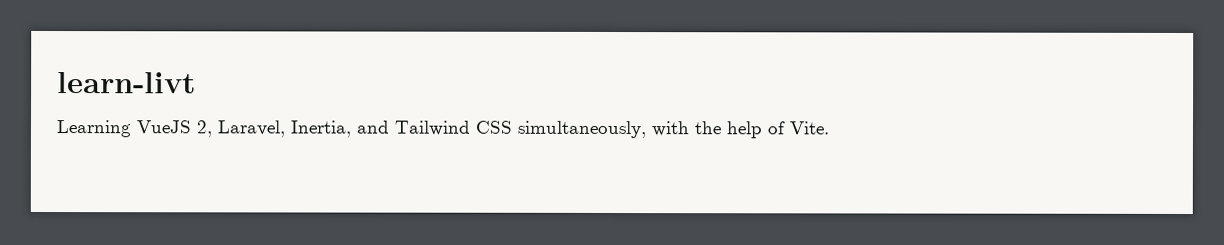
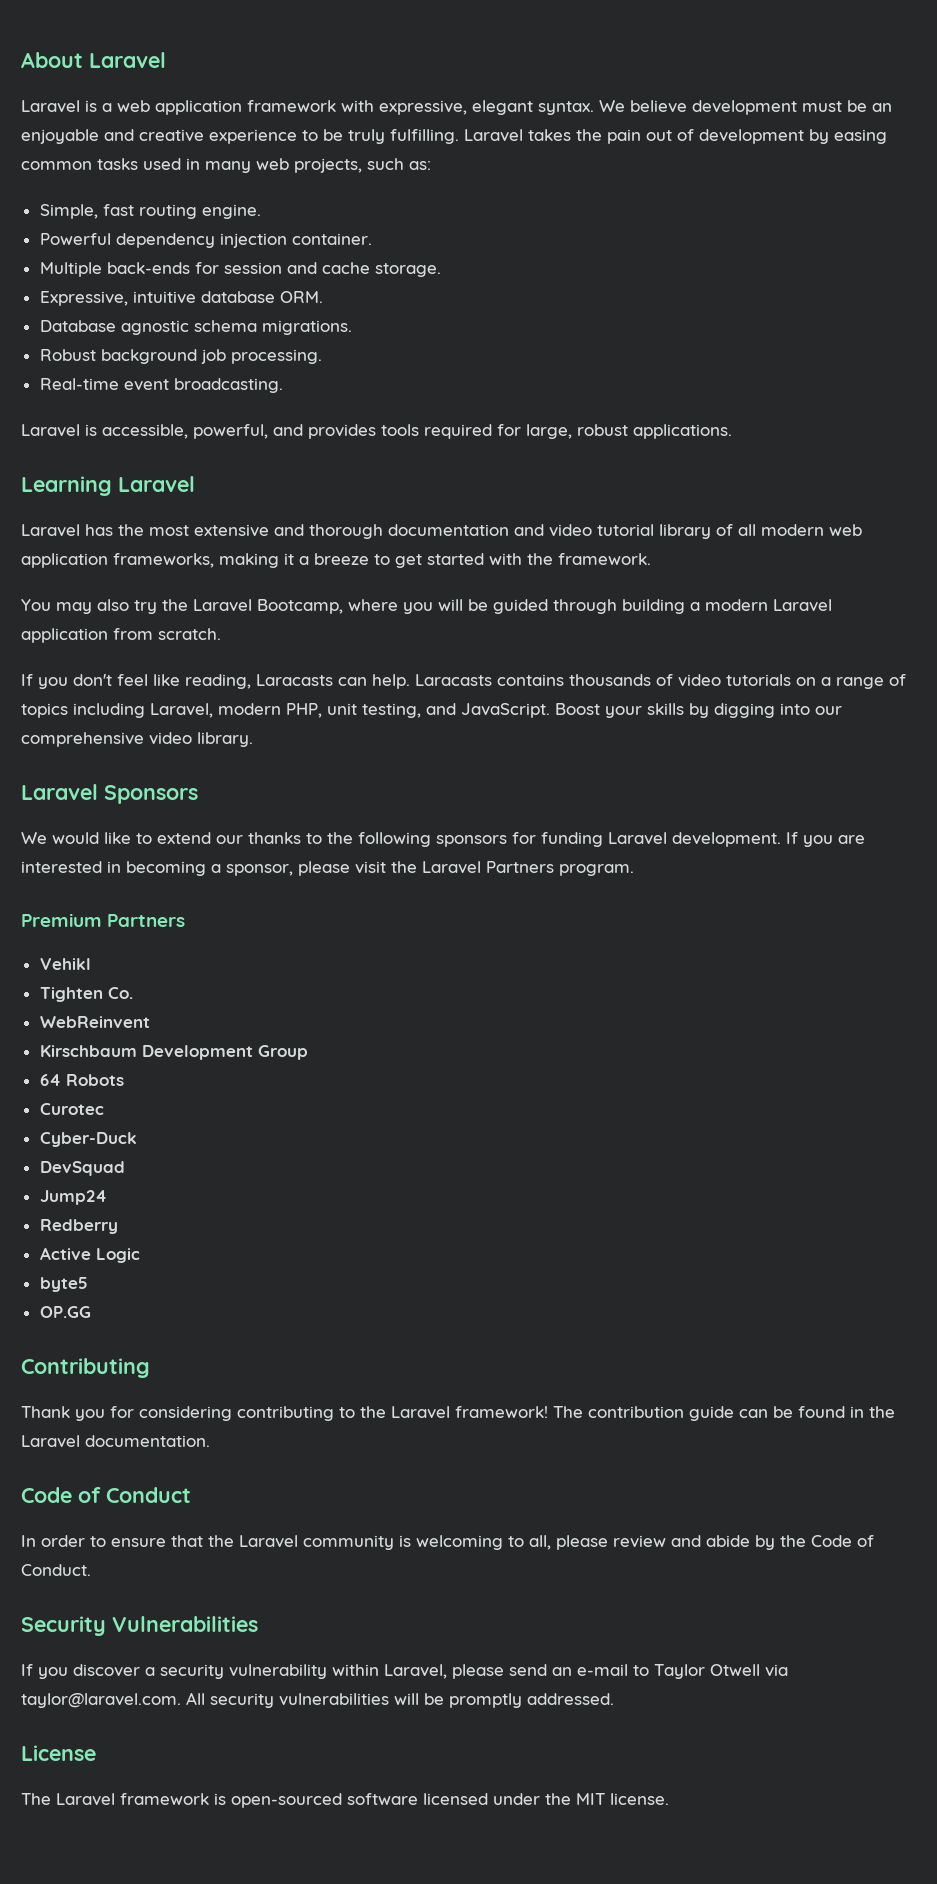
[57,72,196,94] [56,120,830,139] learn-livt // Learning VueJS 2, Laravel, Inertia, and Tailwind CSS simultaneously, with the help of Vite. -> [21,52,166,68] [21,100,892,115] [21,129,887,144] [21,158,431,173] [39,204,261,219] [39,233,372,248] [39,262,441,277] [39,291,323,306] [39,320,352,335] [39,349,322,364] [39,378,283,393] [21,424,732,439] [21,476,195,496] [21,524,862,539] [21,553,651,568] [21,599,832,614] [21,628,221,643] [21,674,906,689] [21,703,842,718] [21,732,253,747] [21,784,198,804] [21,832,865,847] [21,861,634,876] [21,913,186,927] [39,958,91,970] [39,987,133,1002] [39,1016,150,1028] [39,1045,308,1060] [39,1074,124,1086] [39,1103,104,1115] [39,1132,137,1147] [39,1161,125,1176] [39,1190,107,1205] [39,1219,118,1234] [39,1247,140,1263] [39,1277,88,1292] [39,1306,91,1318] [21,1358,150,1378] [21,1406,895,1421] [21,1435,210,1448] [21,1487,191,1503] [21,1535,874,1550] [21,1564,91,1576] [21,1616,258,1636] [21,1664,788,1679] [21,1692,614,1708] [21,1745,96,1761] [21,1793,669,1808] About Laravel // Laravel is a web application framework with expressive, elegant syntax. We believe development must be an enjoyable and creative experience to be truly fulfilling. Laravel takes the pain out of development by easing common tasks used in many web projects, such as: // Simple, fast routing engine. // Powerful dependency injection container. // Multiple back-ends for session and cache storage. // Expressive, intuitive database ORM. // Database agnostic schema migrations. // Robust background job processing. // Real-time event broadcasting. // Laravel is accessible, powerful, and provides tools required for large, robust applications. // Learning Laravel // Laravel has the most extensive and thorough documentation and video tutorial library of all modern web application frameworks, making it a breeze to get started with the framework. // You may also try the Laravel Bootcamp, where you will be guided through building a modern Laravel application from scratch. // If you don't feel like reading, Laracasts can help. Laracasts contains thousands of video tutorials on a range of topics including Laravel, modern PHP, unit testing, and JavaScript. Boost your skills by digging into our comprehensive video library. // Laravel Sponsors // We would like to extend our thanks to the following sponsors for funding Laravel development. If you are interested in becoming a sponsor, please visit the Laravel Partners program. // Premium Partners // Vehikl // Tighten Co. // WebReinvent // Kirschbaum Development Group // 64 Robots // Curotec // Cyber-Duck // DevSquad // Jump24 // Redberry // Active Logic // byte5 // OP.GG // Contributing // Thank you for considering contributing to the Laravel framework! The contribution guide can be found in the Laravel documentation. // Code of Conduct // In order to ensure that the Laravel community is welcoming to all, please review and abide by the Code of Conduct. // Security Vulnerabilities // If you discover a security vulnerability within Laravel, please send an e-mail to Taylor Otwell via taylor@laravel.com. All security vulnerabilities will be promptly addressed. // License // The Laravel framework is open-sourced software licensed under the MIT license.

